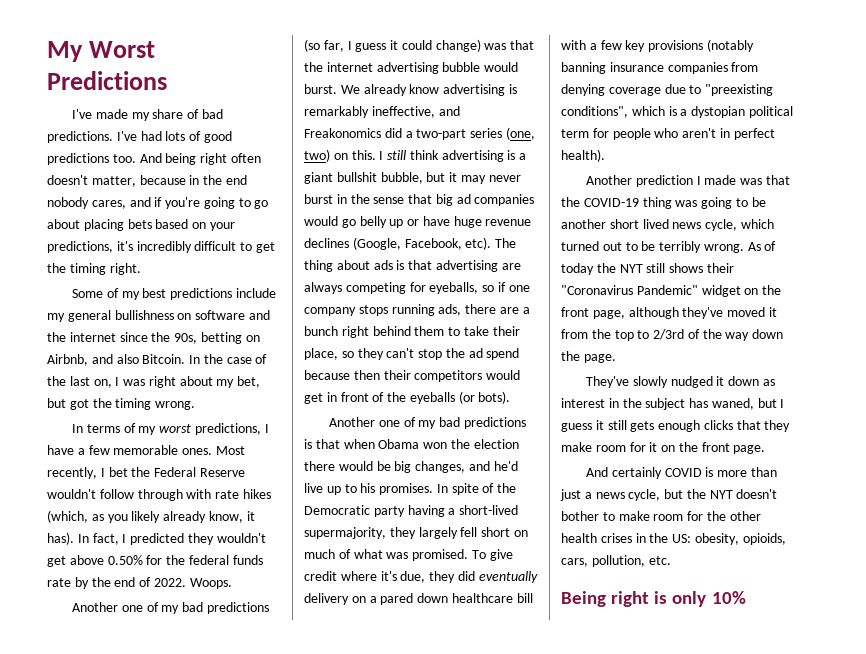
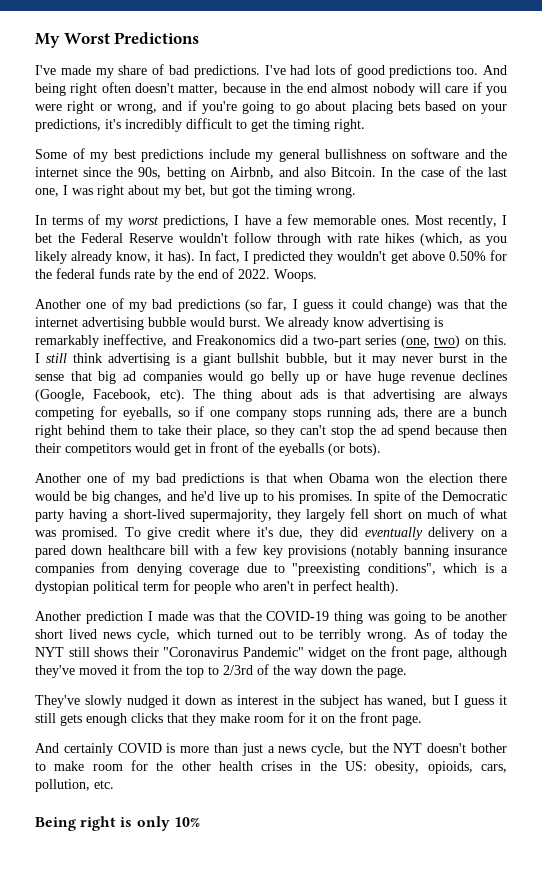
[47,197,126,209] nobody cares, -> [331,82,507,96] [35,101,157,114] almost nobody will care if you were right or wrong,
[93,379,112,388] on, -> [35,188,59,197] one,

